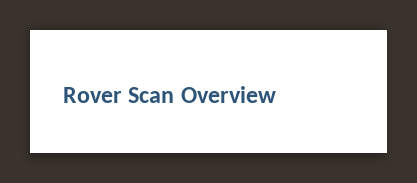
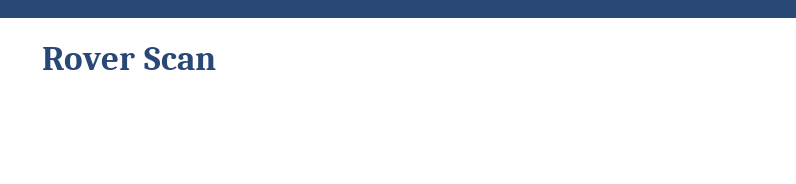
[180,86,276,103] Overview -> (217, 58) none

